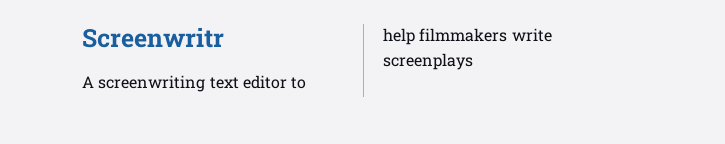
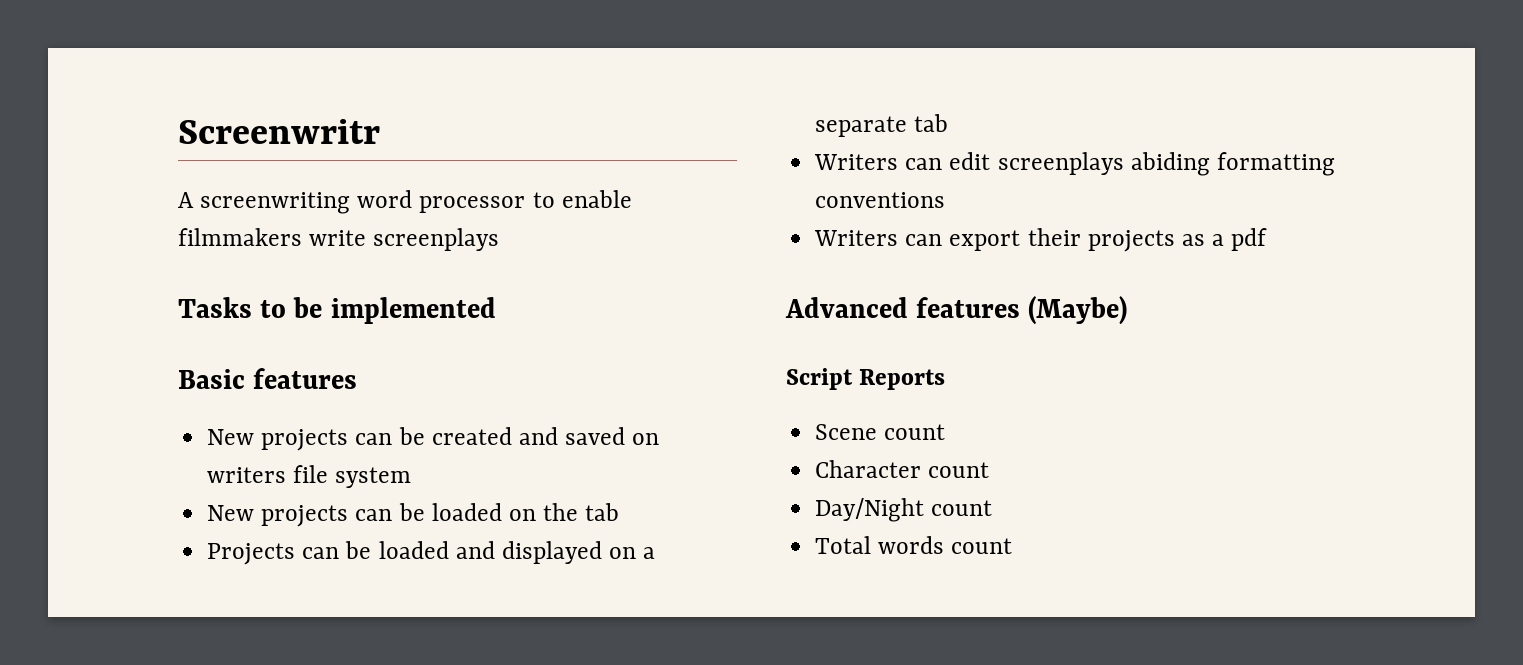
[209,75,307,89] [383,28,415,45] text editor to help -> [357,190,632,213] word processor to enable
(473, 61) none -> [178,297,496,324] [178,368,358,389] [207,427,660,451] [207,465,412,488] [207,503,620,527] [207,541,656,565] [815,114,949,137] [814,152,1335,176] [815,192,946,208] [814,228,1268,252] [785,296,1128,325] [786,368,946,390] [815,424,946,440] [815,460,990,478] [815,498,993,522] [815,536,1013,554] // Tasks to be implemented // Basic features // New projects can be created and saved on writers file system // New projects can be loaded on the tab // Projects can be loaded and displayed on a separate tab // Writers can edit screenplays abiding formatting conventions // Writers can export their projects as a pdf // Advanced features (Maybe) // Script Reports // Scene count // Character count // Day/Night count // Total words count

